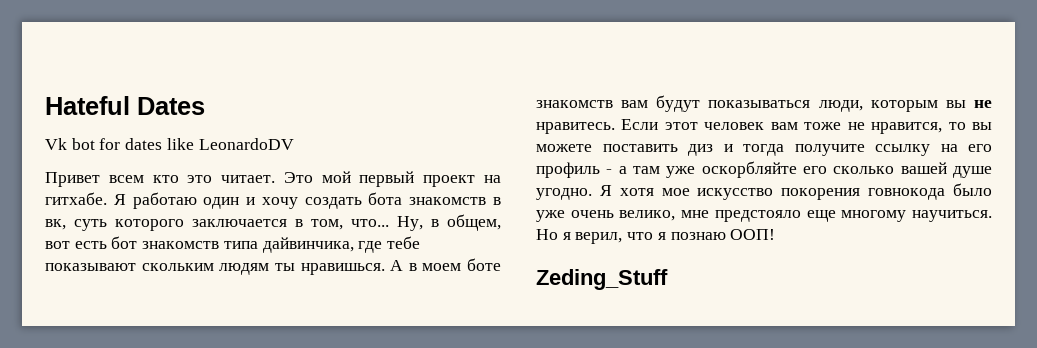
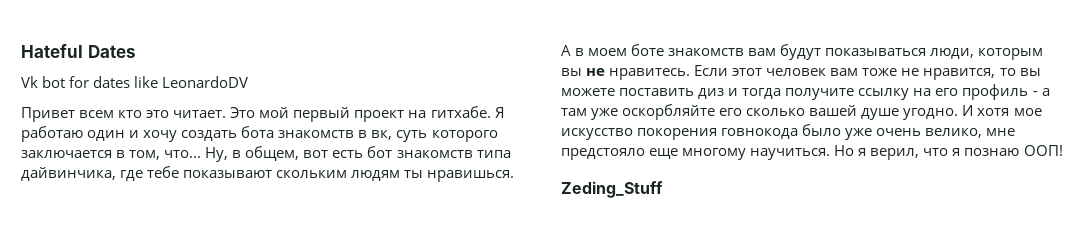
[599,185,612,196] Я -> [962,105,974,116] И

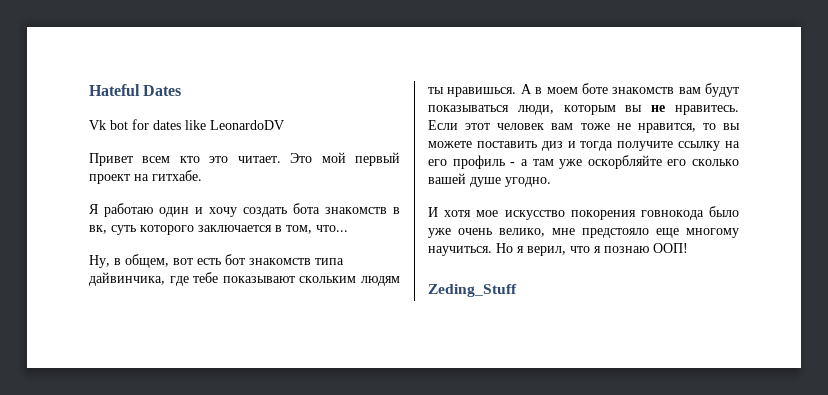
(491, 112) none -> (202, 175) //
(202, 154) none -> (348, 228) //
(959, 114) none -> (551, 182) //

